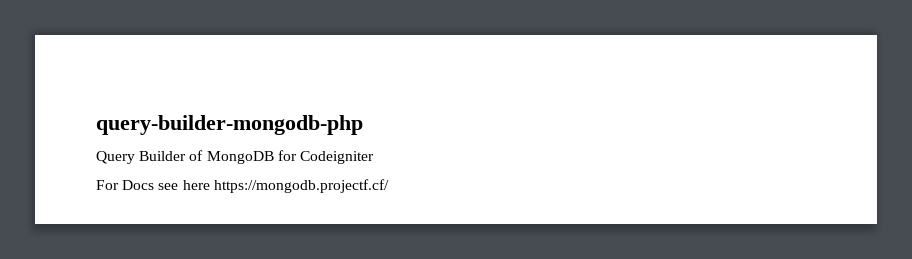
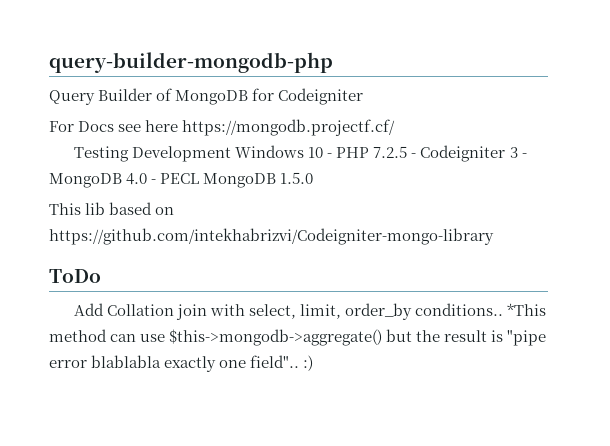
(389, 186) none -> [74,145,527,162] [49,172,314,188] [49,202,175,215] [49,228,494,245] [49,269,101,283] [74,303,547,320] [49,329,547,346] [49,355,314,372] // Testing Development Windows 10 - PHP 7.2.5 - Codeigniter 3 - MongoDB 4.0 - PECL MongoDB 1.5.0 // This lib based on https://github.com/intekhabrizvi/Codeigniter-mongo-library // ToDo // Add Collation join with select, limit, order_by conditions.. *This method can use $this->mongodb->aggregate() but the result is "pipe error blablabla exactly one field".. :)

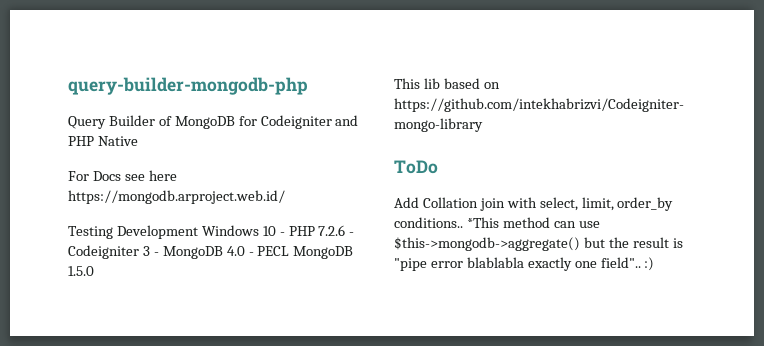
(364, 96) none -> [335,115,359,126] [68,136,138,146] and PHP Native
[182,119,396,136] https://mongodb.projectf.cf/ -> [68,190,285,204] https://mongodb.arproject.web.id/
[373,146,408,158] 7.2.5 -> [318,225,346,236] 7.2.6

